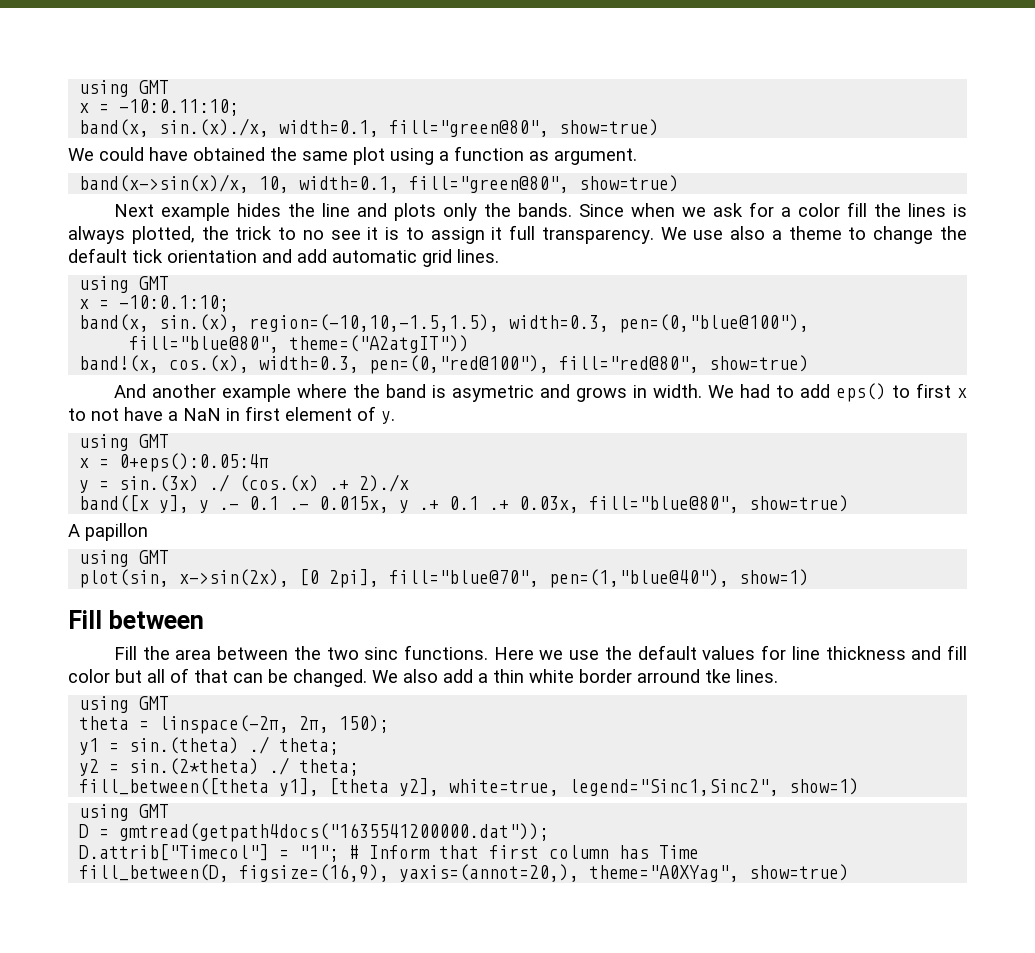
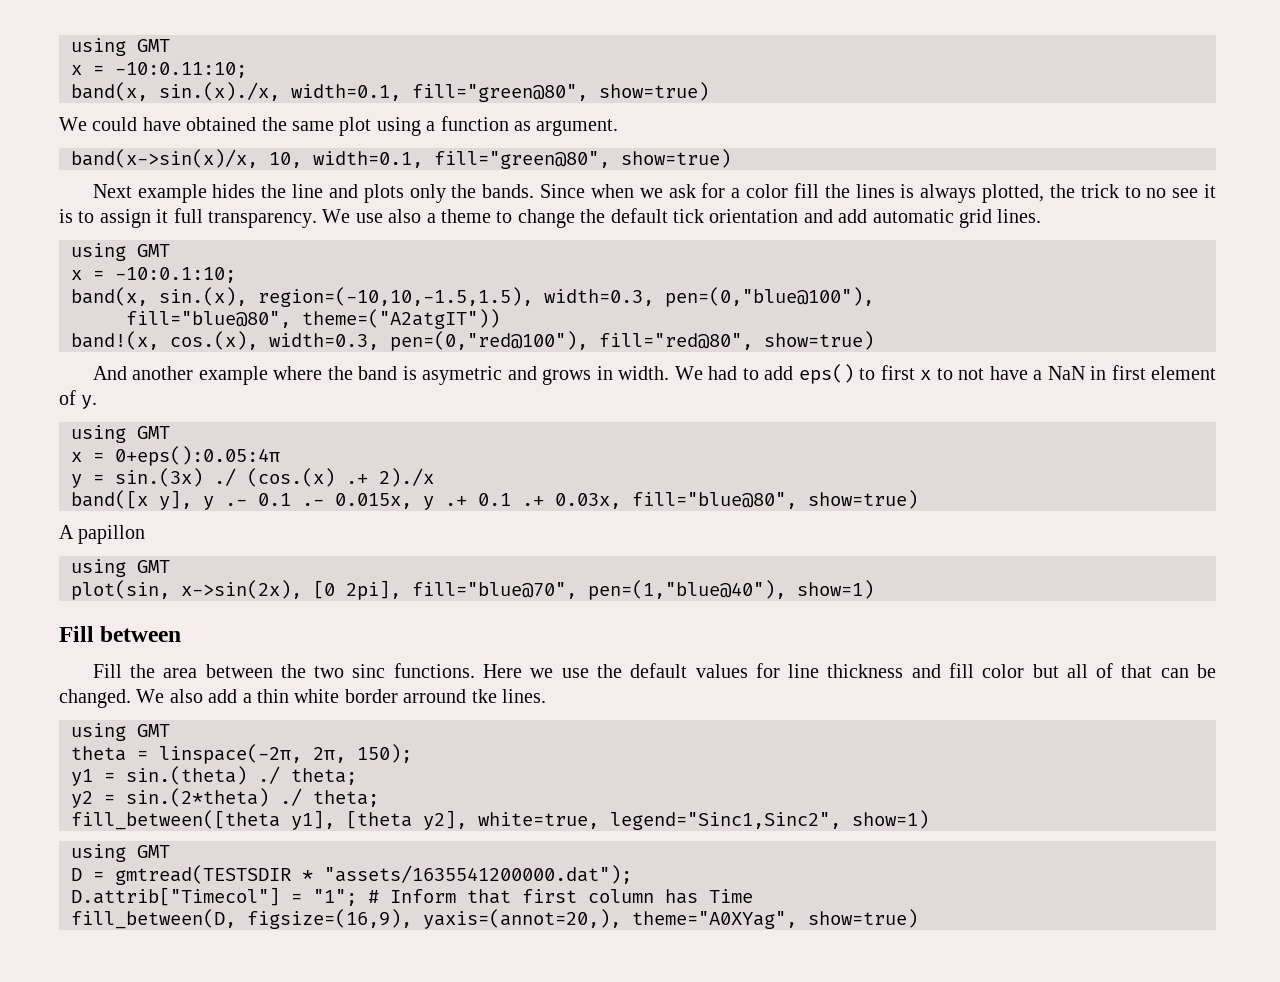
[119,823,550,842] gmtread(getpath4docs("1635541200000.dat")); -> [115,865,632,885] gmtread(TESTSDIR * "assets/1635541200000.dat");

